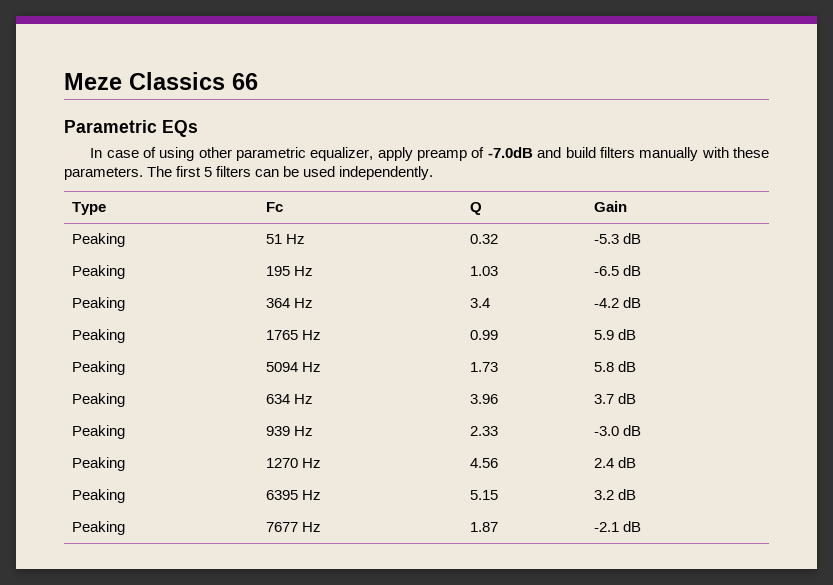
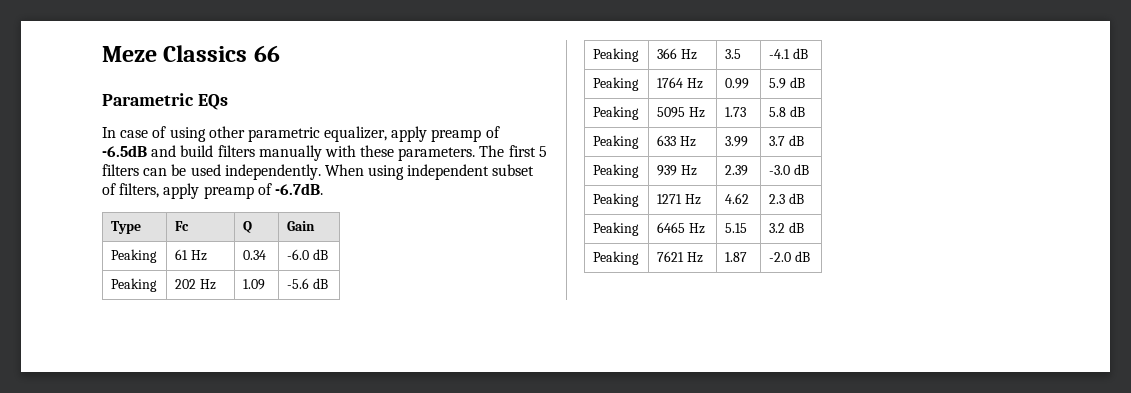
[487,147,533,158] -7.0dB -> [102,145,147,157] -6.5dB
(434, 173) none -> [324,164,535,180] [102,183,323,199] When using independent subset of filters, apply preamp of -6.7dB.
[265,234,305,244] [469,234,498,244] [593,233,641,244] [71,265,125,279] [265,266,313,276] [469,266,498,276] [593,265,641,276] [71,297,125,311] [265,298,313,308] [469,298,490,308] [593,297,641,308] [71,329,125,343] [265,330,298,340] 51 Hz | 0.32 | -5.3 dB // Peaking | 195 Hz | 1.03 | -6.5 dB // Peaking | 364 Hz | 3.4 | -4.2 dB // Peaking | 1765 -> [175,249,208,261] [243,250,267,260] [287,249,329,260] [111,278,158,292] [175,279,217,290] [243,279,266,290] [287,278,329,289] [593,48,640,62] [657,48,698,60] [725,49,742,59] [769,48,809,59] [593,77,640,91] [657,77,684,88] 61 Hz | 0.34 | -6.0 dB // Peaking | 202 Hz | 1.09 | -5.6 dB // Peaking | 366 Hz | 3.5 | -4.1 dB // Peaking | 1764
[265,362,298,372] 5094 -> [657,107,686,118] 5095
[265,394,313,404] [469,394,498,404] 634 Hz | 3.96 -> [657,135,697,147] [725,136,749,147] 633 Hz | 3.99
[469,426,498,436] 2.33 -> [725,165,749,176] 2.39
[265,458,321,468] [469,458,498,468] [593,457,636,468] [71,489,125,503] [265,490,298,500] 1270 Hz | 4.56 | 2.4 dB // Peaking | 6395 -> [657,194,702,205] [725,193,750,204] [769,193,805,204] [593,222,640,236] [657,222,686,233] 1271 Hz | 4.62 | 2.3 dB // Peaking | 6465
[265,522,298,532] 7677 -> [657,251,685,262] 7621
[593,522,619,532] -2.1 -> [769,252,792,262] -2.0

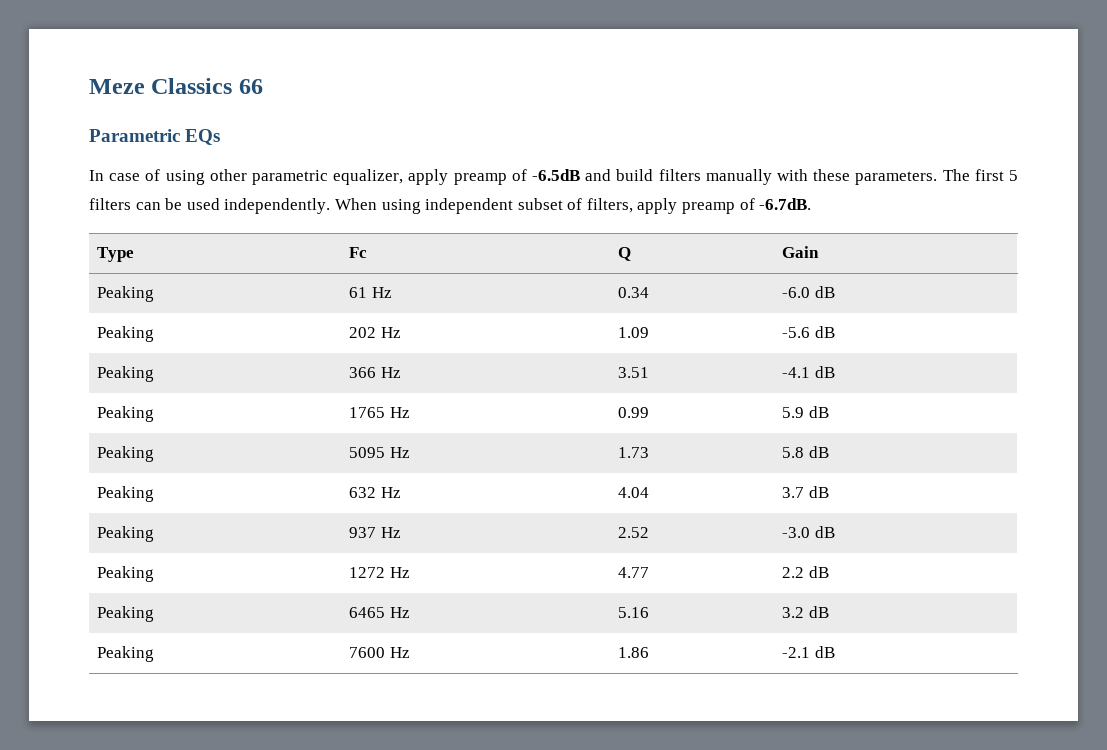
[725,49,742,59] 3.5 -> [618,367,650,378] 3.51
[657,77,684,88] 1764 -> [349,407,386,418] 1765
[657,135,697,147] [725,136,749,147] 633 Hz | 3.99 -> [349,487,401,498] [618,487,650,498] 632 Hz | 4.04
[657,165,698,176] [725,165,749,176] 939 Hz | 2.39 -> [349,527,401,538] [618,527,650,538] 937 Hz | 2.52
[657,194,702,205] [725,193,750,204] [769,194,786,204] 1271 Hz | 4.62 | 2.3 -> [349,567,410,578] [618,567,650,578] [782,567,805,578] 1272 Hz | 4.77 | 2.2
[725,223,748,233] 5.15 -> [618,607,650,618] 5.16
[657,251,704,263] [725,252,748,262] [769,252,792,262] 7621 Hz | 1.87 | -2.0 -> [349,647,410,658] [618,647,650,658] [782,647,811,658] 7600 Hz | 1.86 | -2.1

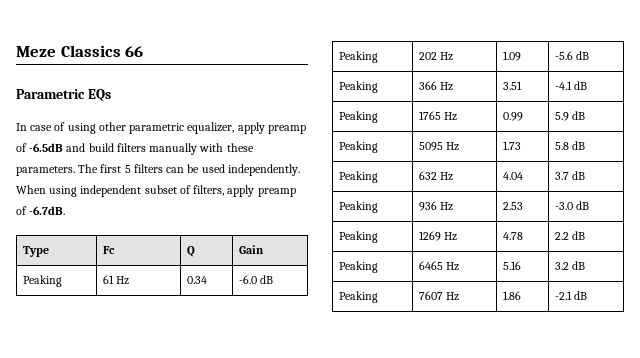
[349,527,401,538] [618,527,650,538] 937 Hz | 2.52 -> [419,201,454,211] [503,202,524,210] 936 Hz | 2.53
[349,567,410,578] [618,567,650,578] 1272 Hz | 4.77 -> [419,231,458,241] [503,232,524,240] 1269 Hz | 4.78
[349,647,386,658] 7600 -> [419,291,444,300] 7607

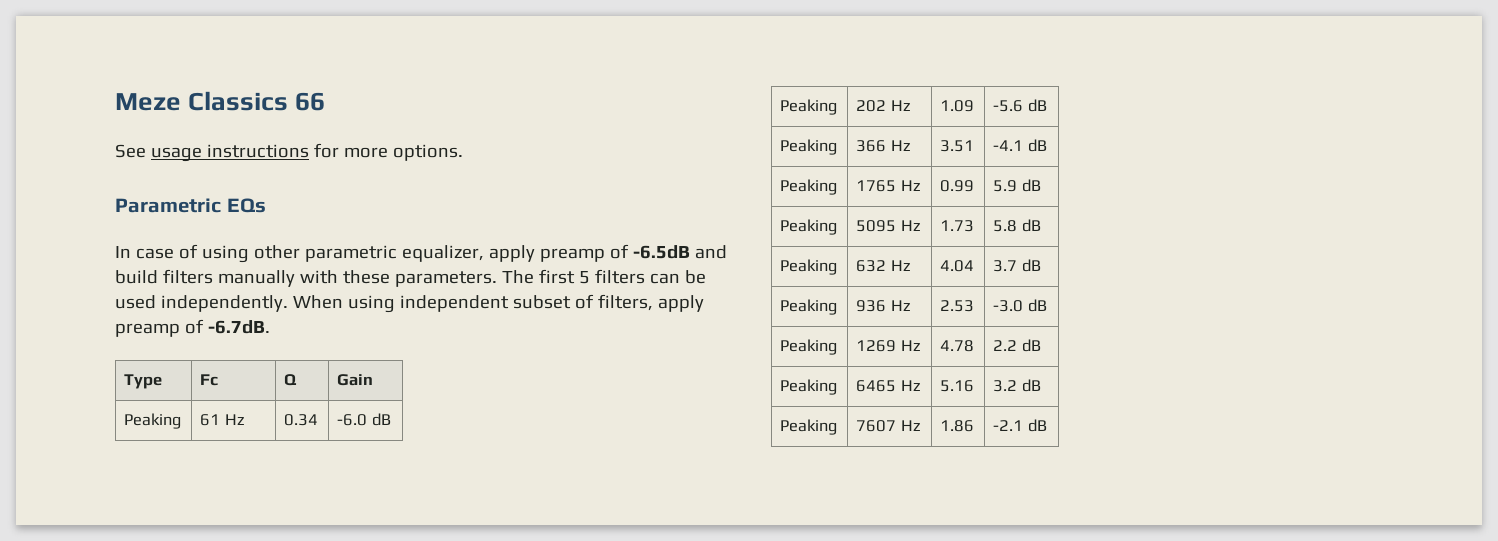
(144, 51) none -> [115,143,463,162] // See usage instructions for more options.

